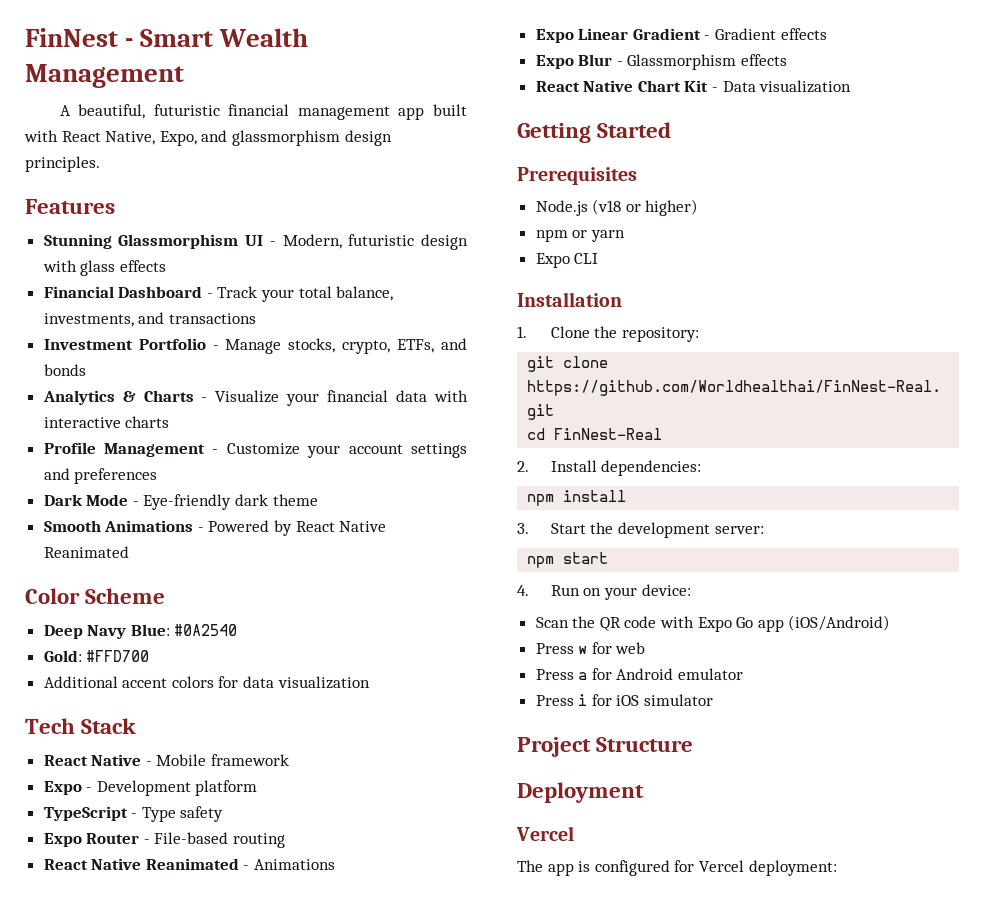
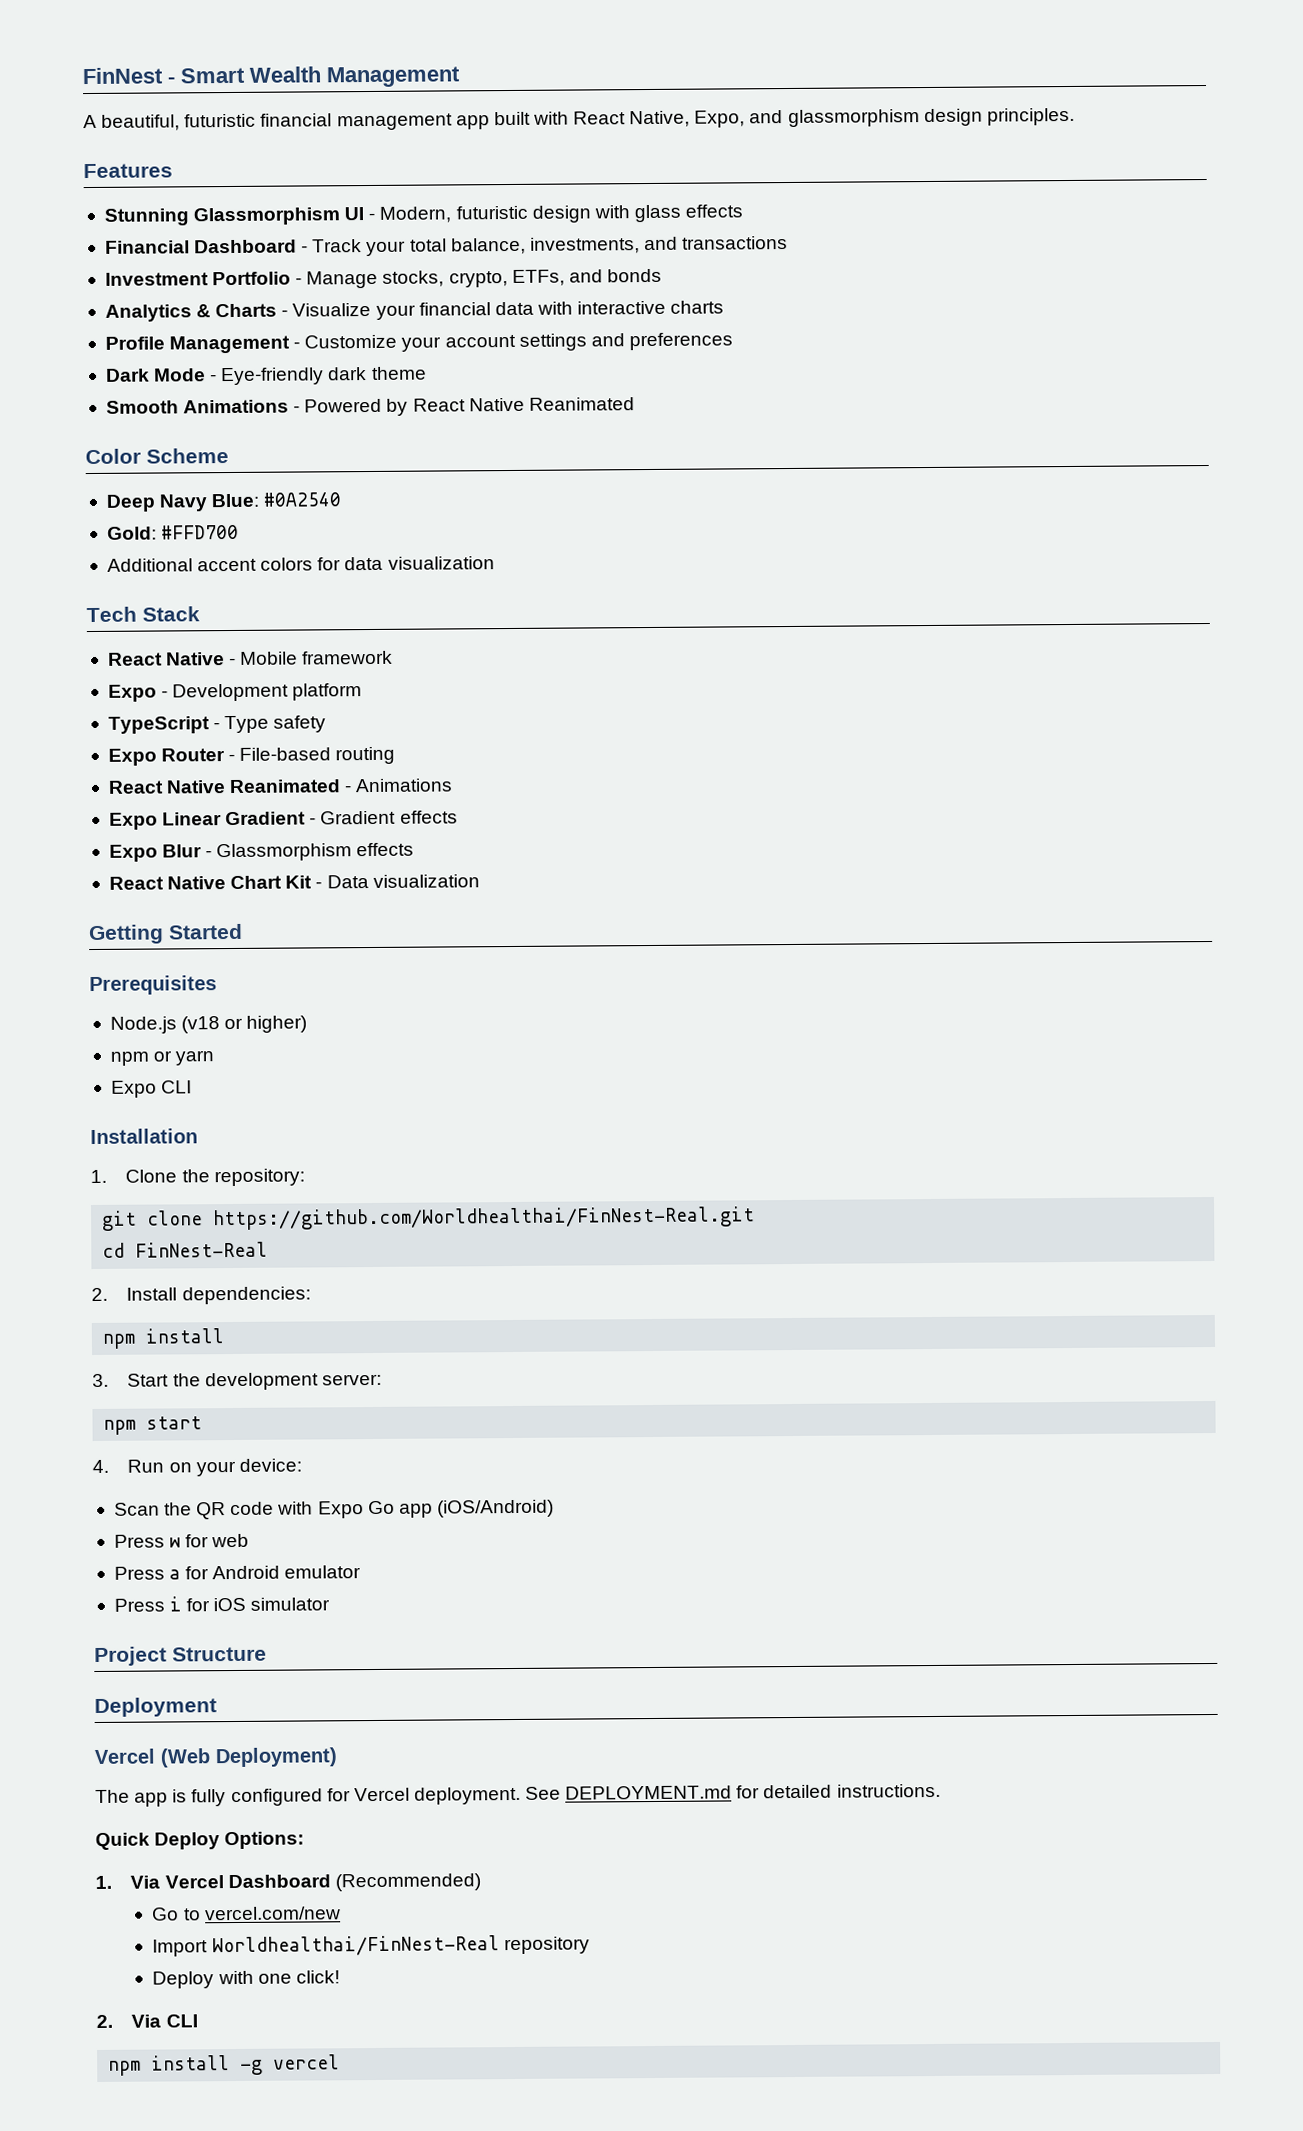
(574, 833) none -> [160,1747,338,1768] (Web Deployment)
(591, 866) none -> [191,1789,227,1807] fully
[748,860,837,876] deployment: -> [413,1783,941,1805] [95,1831,305,1850] [95,1873,481,1892] [152,1906,341,1921] [152,1935,590,1957] [152,1970,340,1989] [96,2014,198,2028] [108,2054,341,2076] deployment. See DEPLOYMENT.md for detailed instructions. // Quick Deploy Options: // 1. Via Vercel Dashboard (Recommended) // Go to vercel.com/new // Import Worldhealthai/FinNest-Real repository // Deploy with one click! // 2. Via CLI // npm install -g vercel

